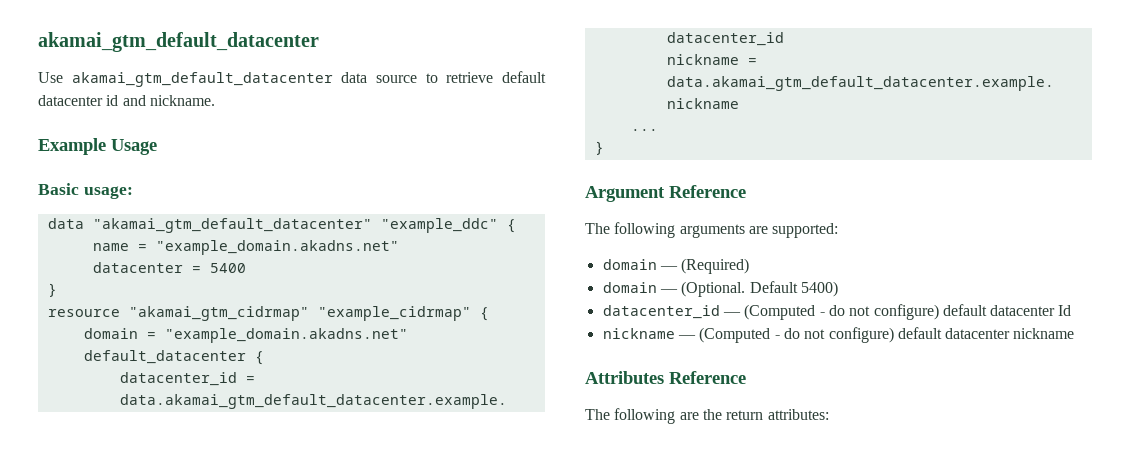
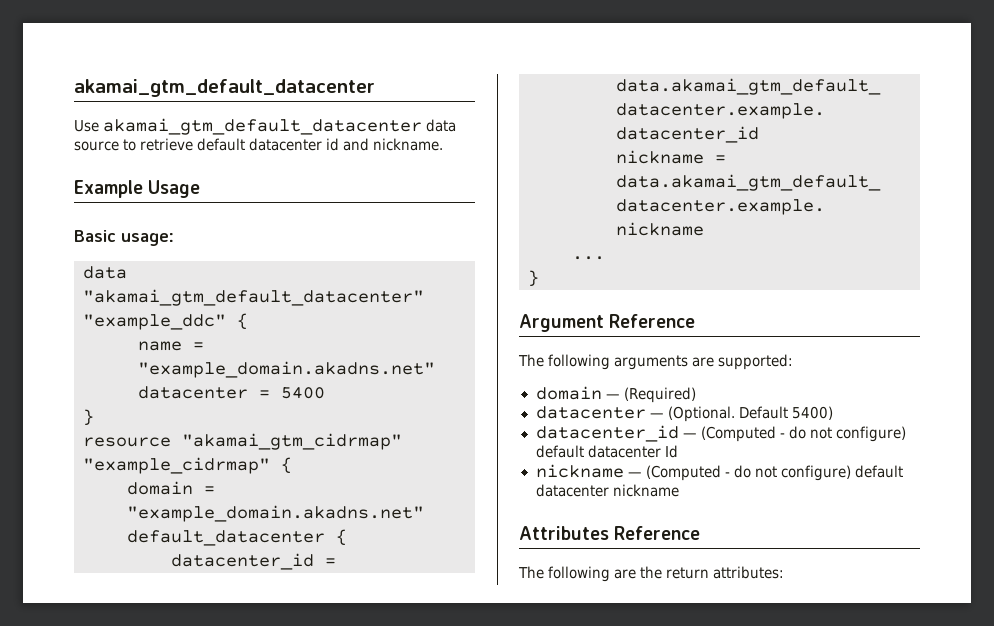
[602,282,657,293] domain -> [535,406,646,419] datacenter

